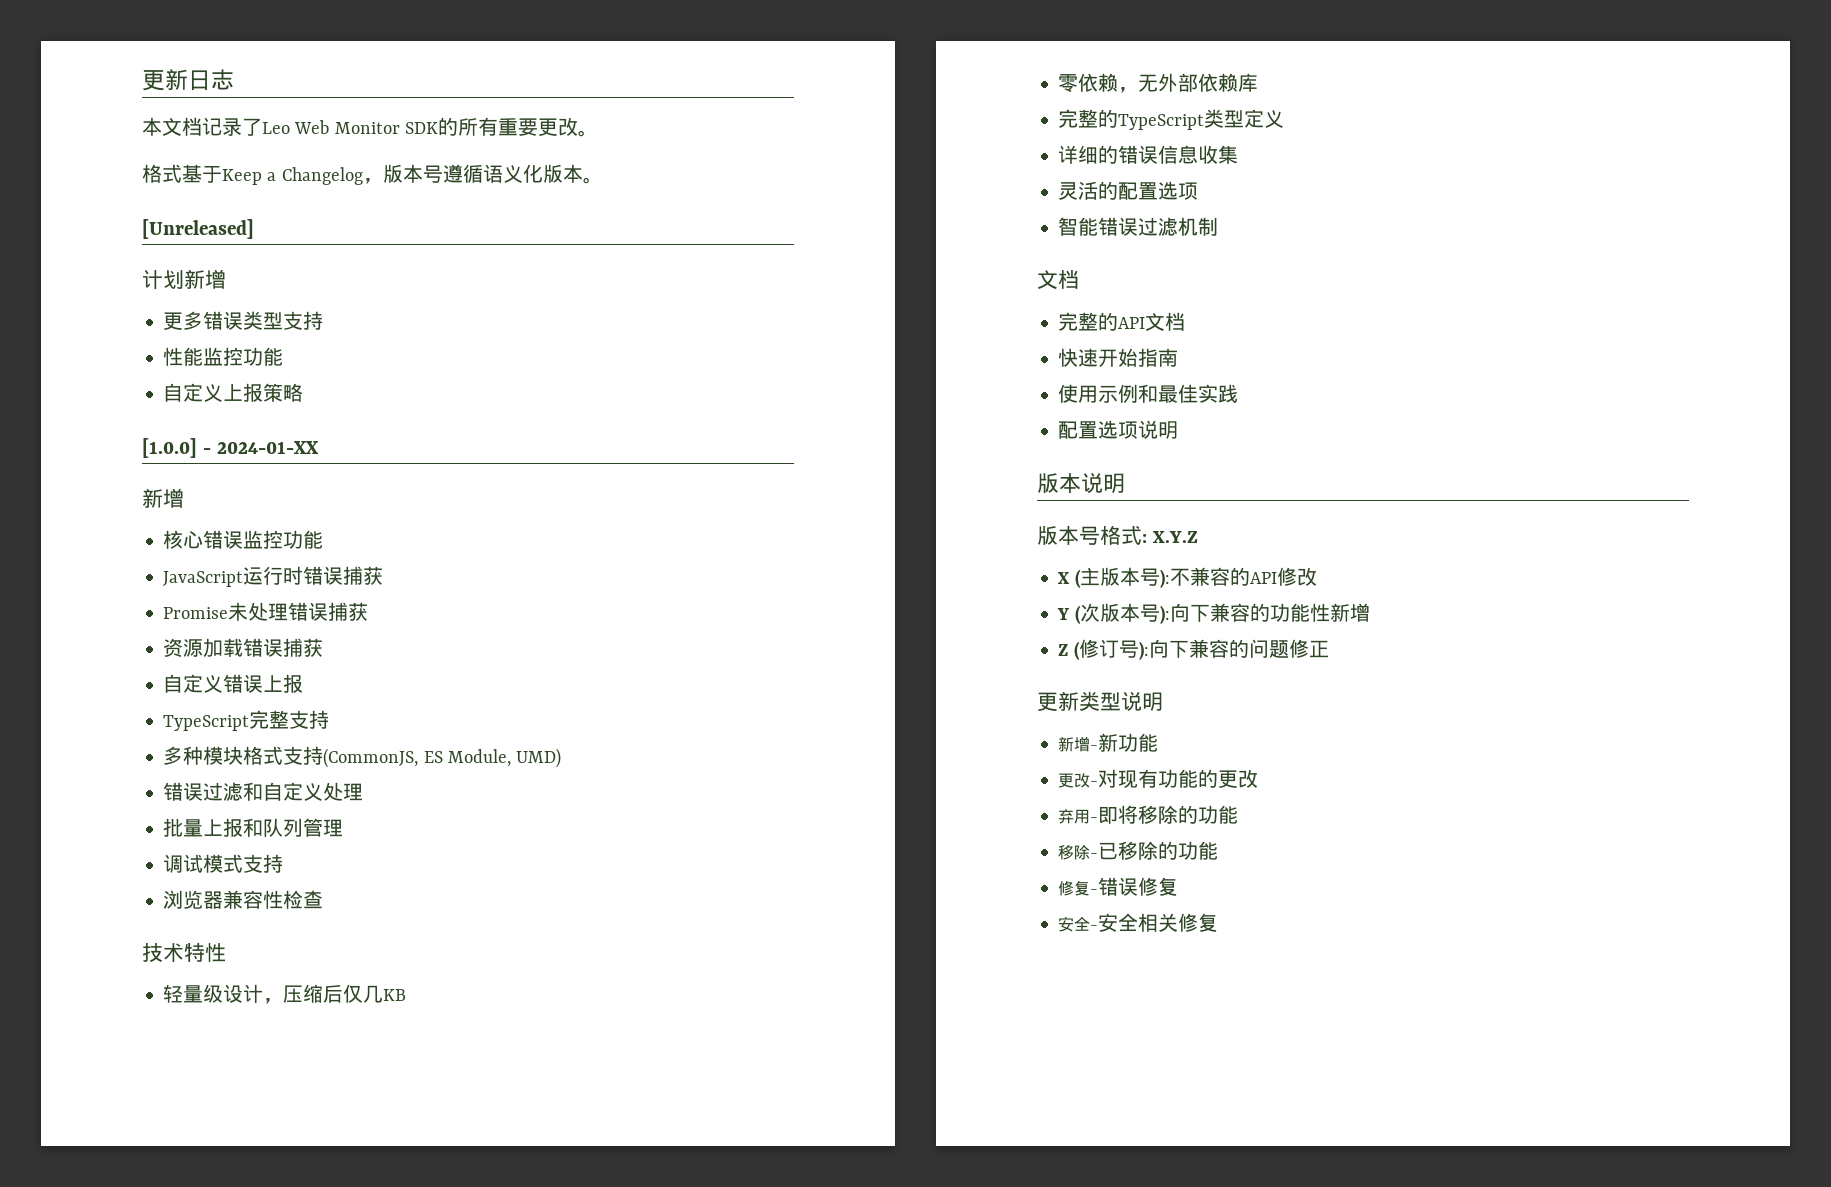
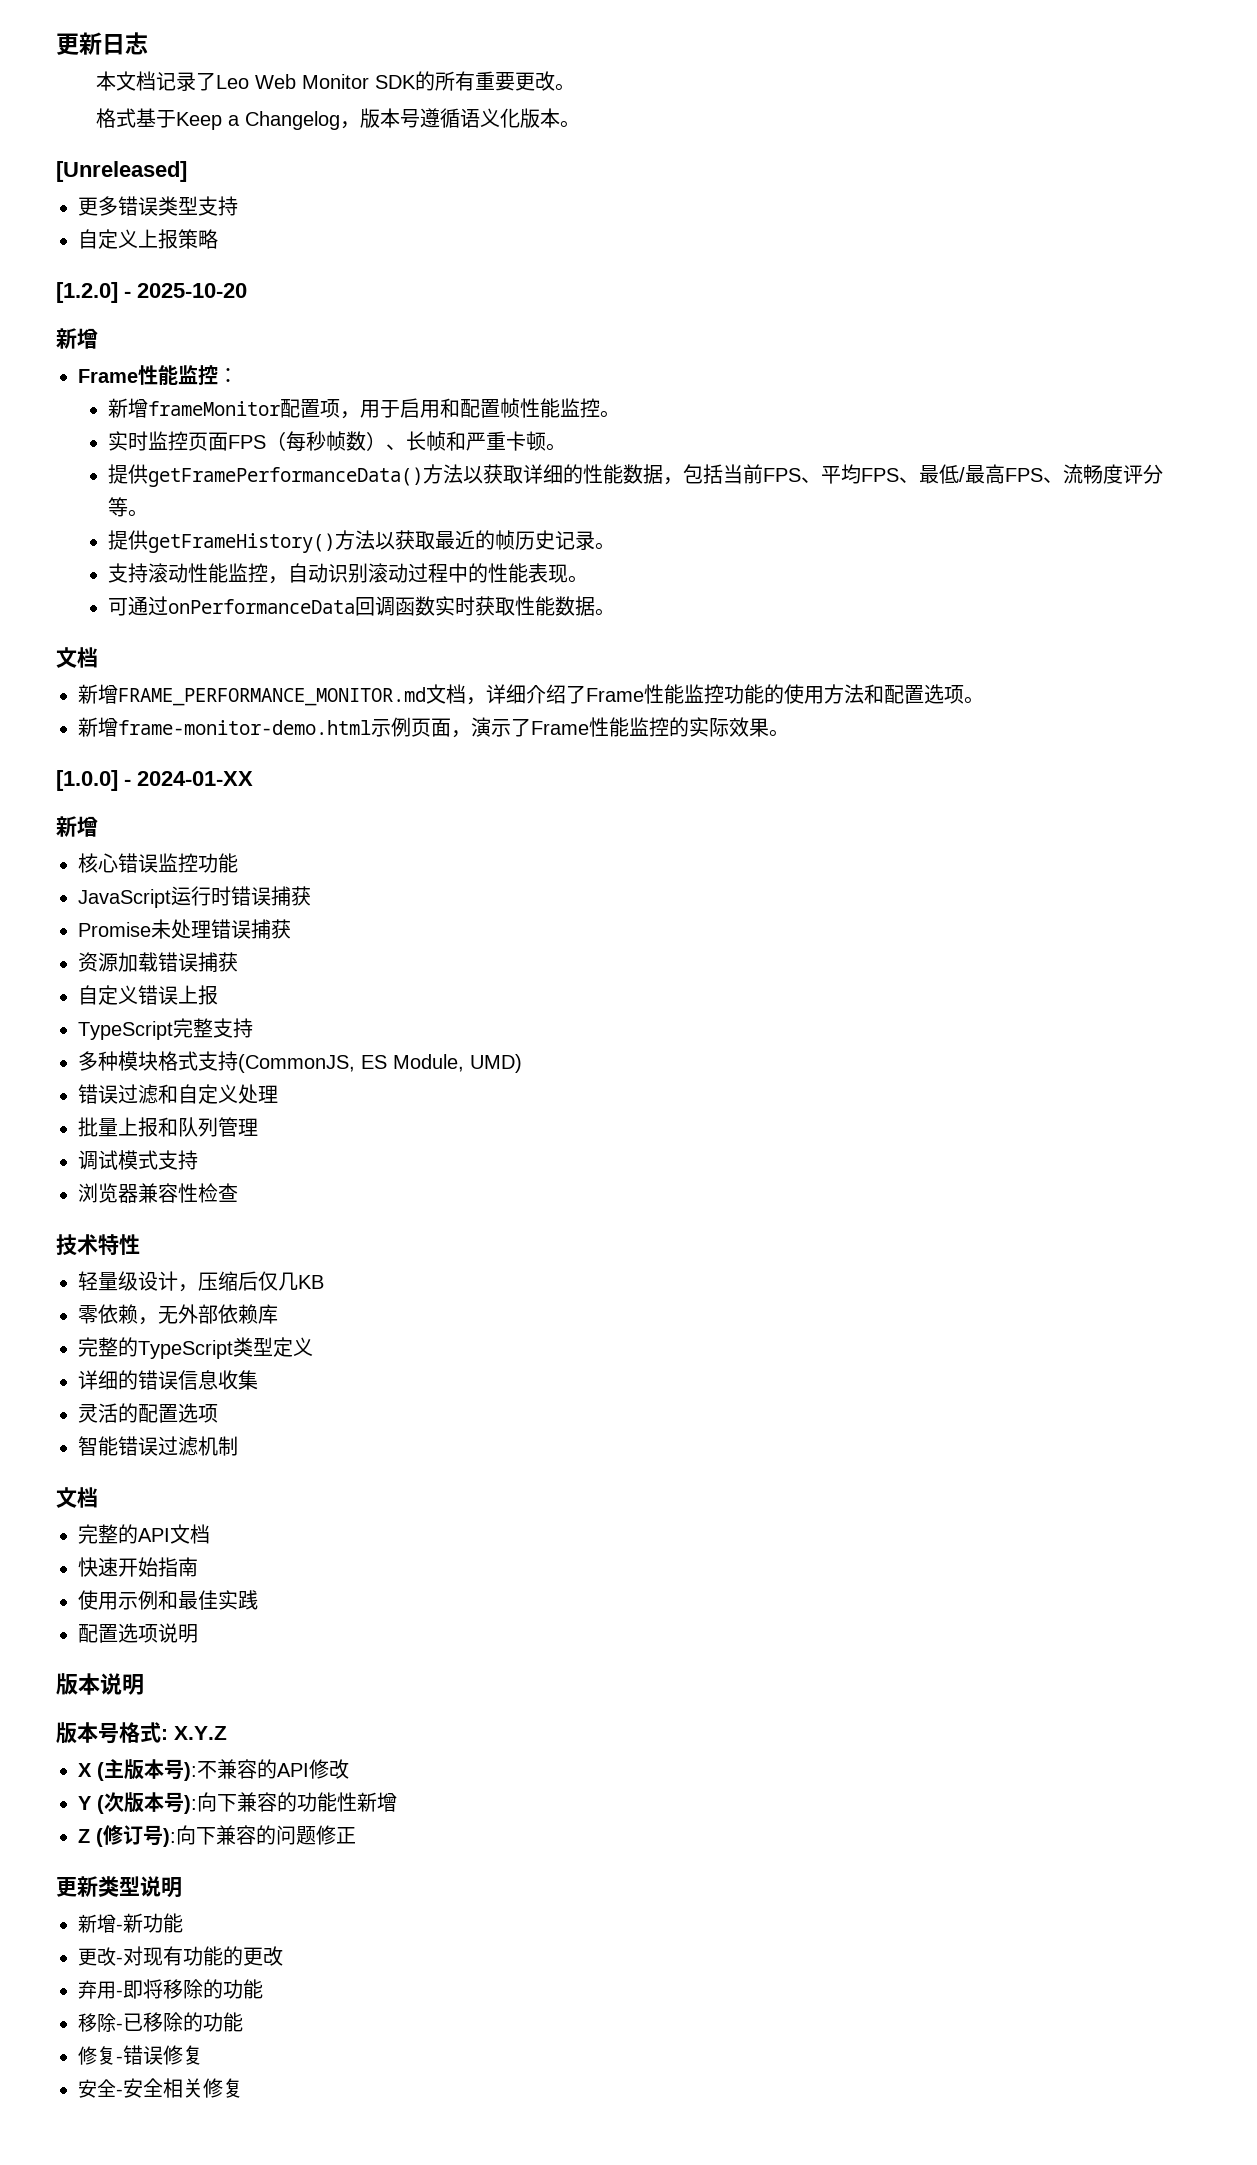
[142,269,226,290] // 计划新增 -> (187, 171) none
[163,347,284,366] // 性能监控功能 -> (238, 206) none
(304, 392) none -> [56,282,247,303] [56,328,98,349] [78,365,238,385] [107,398,620,419] [107,431,566,452] [107,464,1163,487] [107,497,148,517] [107,530,615,553] [107,563,588,584] [107,596,615,616] [56,647,98,668] [78,684,984,706] [78,717,789,738] // [1.2.0] - 2025-10-20 // 新增 // Frame性能监控： // 新增frameMonitor配置项，用于启用和配置帧性能监控。 // 实时监控页面FPS（每秒帧数）、长帧和严重卡顿。 // 提供getFramePerformanceData()方法以获取详细的性能数据，包括当前FPS、平均FPS、最低/最高FPS、流畅度评分等。 // 提供getFrameHistory()方法以获取最近的帧历史记录。 // 支持滚动性能监控，自动识别滚动过程中的性能表现。 // 可通过onPerformanceData回调函数实时获取性能数据。 // 文档 // 新增FRAME_PERFORMANCE_MONITOR.md文档，详细介绍了Frame性能监控功能的使用方法和配置选项。 // 新增frame-monitor-demo.html示例页面，演示了Frame性能监控的实际效果。

